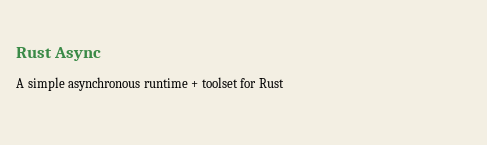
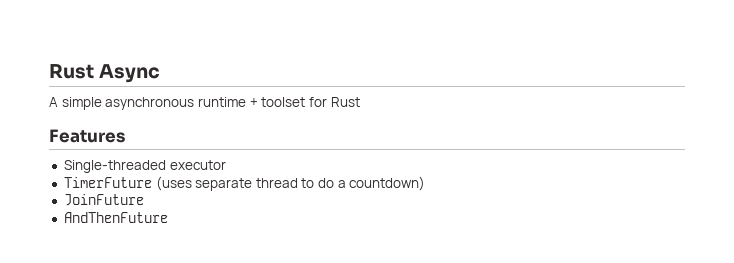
(284, 83) none -> [49,129,125,143] [63,160,226,173] [63,176,426,191] [63,194,144,206] [63,212,168,223] // Features // Single-threaded executor // TimerFuture (uses separate thread to do a countdown) // JoinFuture // AndThenFuture

